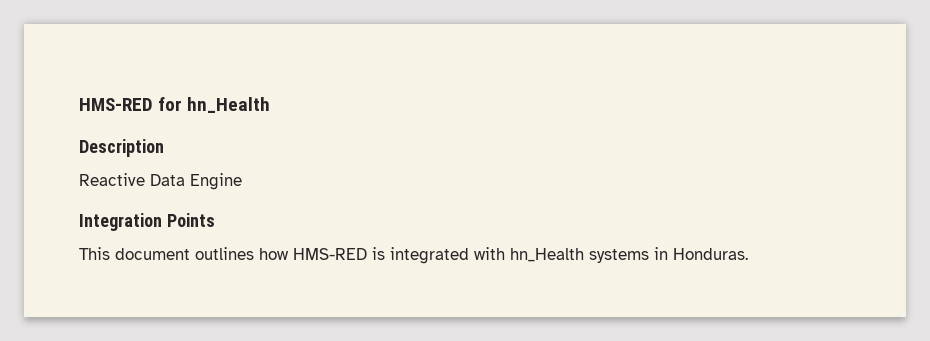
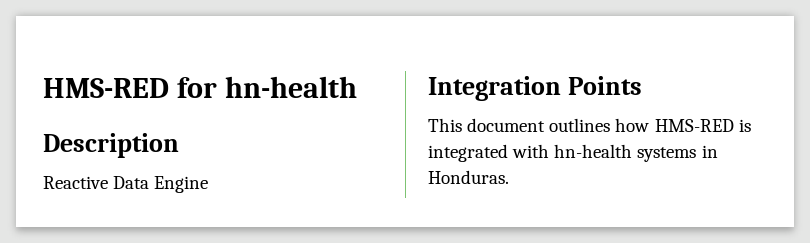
[187,97,271,113] hn_Health -> [224,76,357,98] hn-health
[510,248,584,262] hn_Health -> [554,144,633,158] hn-health

